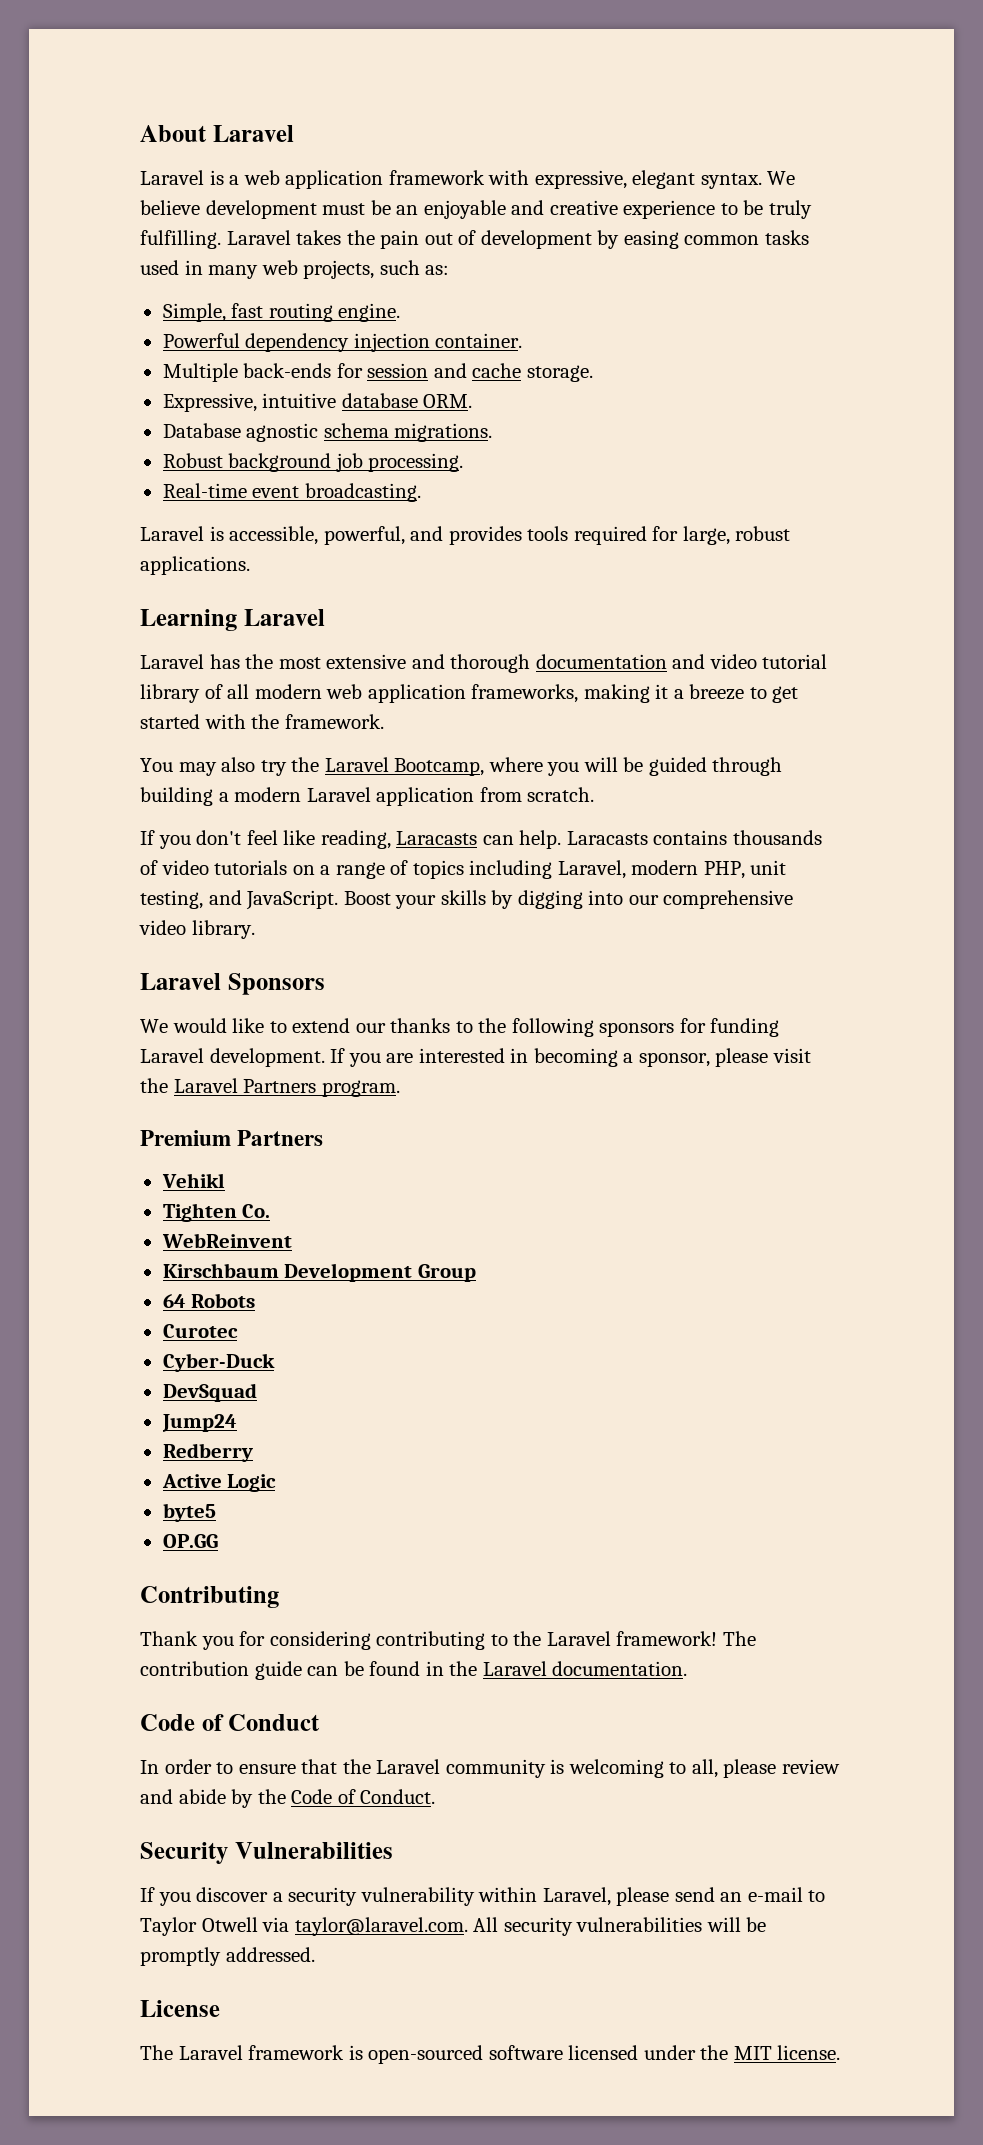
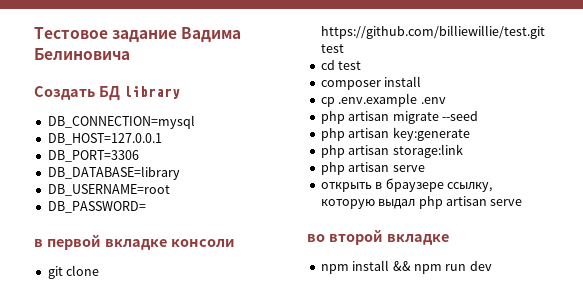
[140,125,294,142] [140,170,796,189] [140,200,812,219] [140,230,809,249] [140,260,450,279] [162,303,401,322] [162,333,523,352] [162,363,593,382] [162,393,473,412] [162,423,493,442] [162,453,464,472] [162,483,421,502] [140,526,791,545] [140,556,250,575] [140,609,325,631] [140,654,828,673] [140,684,799,703] [140,714,384,729] [140,757,783,776] [140,787,595,806] [140,830,822,849] [140,860,787,879] [140,890,794,910] [139,920,255,939] [140,973,325,995] [140,1018,780,1037] [140,1048,811,1067] [140,1078,400,1097] [140,1130,324,1146] [161,1173,225,1188] [162,1203,271,1222] [161,1233,292,1248] [162,1263,476,1282] [162,1293,256,1308] [162,1324,238,1338] [162,1353,275,1372] [162,1383,257,1402] [161,1414,237,1432] [162,1443,253,1462] [161,1474,277,1492] [162,1503,216,1522] [162,1534,218,1548] [140,1586,279,1608] [140,1631,756,1650] [140,1661,688,1680] [140,1714,321,1731] [140,1759,840,1778] [140,1789,436,1808] [140,1842,393,1864] [140,1887,826,1906] [140,1917,767,1936] [140,1947,315,1966] [140,2000,220,2017] [140,2045,841,2064] About Laravel // Laravel is a web application framework with expressive, elegant syntax. We believe development must be an enjoyable and creative experience to be truly fulfilling. Laravel takes the pain out of development by easing common tasks used in many web projects, such as: // Simple, fast routing engine. // Powerful dependency injection container. // Multiple back-ends for session and cache storage. // Expressive, intuitive database ORM. // Database agnostic schema migrations. // Robust background job processing. // Real-time event broadcasting. // Laravel is accessible, powerful, and provides tools required for large, robust applications. // Learning Laravel // Laravel has the most extensive and thorough documentation and video tutorial library of all modern web application frameworks, making it a breeze to get started with the framework. // You may also try the Laravel Bootcamp, where you will be guided through building a modern Laravel application from scratch. // If you don't feel like reading, Laracasts can help. Laracasts contains thousands of video tutorials on a range of topics including Laravel, modern PHP, unit testing, and JavaScript. Boost your skills by digging into our comprehensive video library. // Laravel Sponsors // We would like to extend our thanks to the following sponsors for funding Laravel development. If you are interested in becoming a sponsor, please visit the Laravel Partners program. // Premium Partners // Vehikl // Tighten Co. // WebReinvent // Kirschbaum Development Group // 64 Robots // Curotec // Cyber-Duck // DevSquad // Jump24 // Redberry // Active Logic // byte5 // OP.GG // Contributing // Thank you for considering contributing to the Laravel framework! The contribution guide can be found in the Laravel documentation. // Code of Conduct // In order to ensure that the Laravel community is welcoming to all, please review and abide by the Code of Conduct. // Security Vulnerabilities // If you discover a security vulnerability within Laravel, please send an e-mail to Taylor Otwell via taylor@laravel.com. All security vulnerabilities will be promptly addressed. // License // The Laravel framework is open-sourced software licensed under the MIT license. -> [34,27,242,43] [34,48,130,60] [34,86,180,101] [47,115,195,129] [47,133,162,145] [47,150,139,162] [47,166,180,180] [47,184,170,196] [47,201,146,213] [34,235,235,250] [47,265,100,279] [320,25,545,39] [320,44,344,53] [320,60,362,70] [320,76,422,90] [320,93,446,107] [320,111,478,124] [320,127,470,141] [320,144,463,158] [320,162,425,175] [320,178,492,192] [320,196,523,209] [307,230,449,245] [320,260,492,274] Тестовое задание Вадима Белиновича // Создать БД library // DB_CONNECTION=mysql // DB_HOST=127.0.0.1 // DB_PORT=3306 // DB_DATABASE=library // DB_USERNAME=root // DB_PASSWORD= // в первой вкладке консоли // git clone https://github.com/billiewillie/test.git test // cd test // composer install // cp .env.example .env // php artisan migrate --seed // php artisan key:generate // php artisan storage:link // php artisan serve // открыть в браузере ссылку, которую выдал php artisan serve // во второй вкладке // npm install && npm run dev

